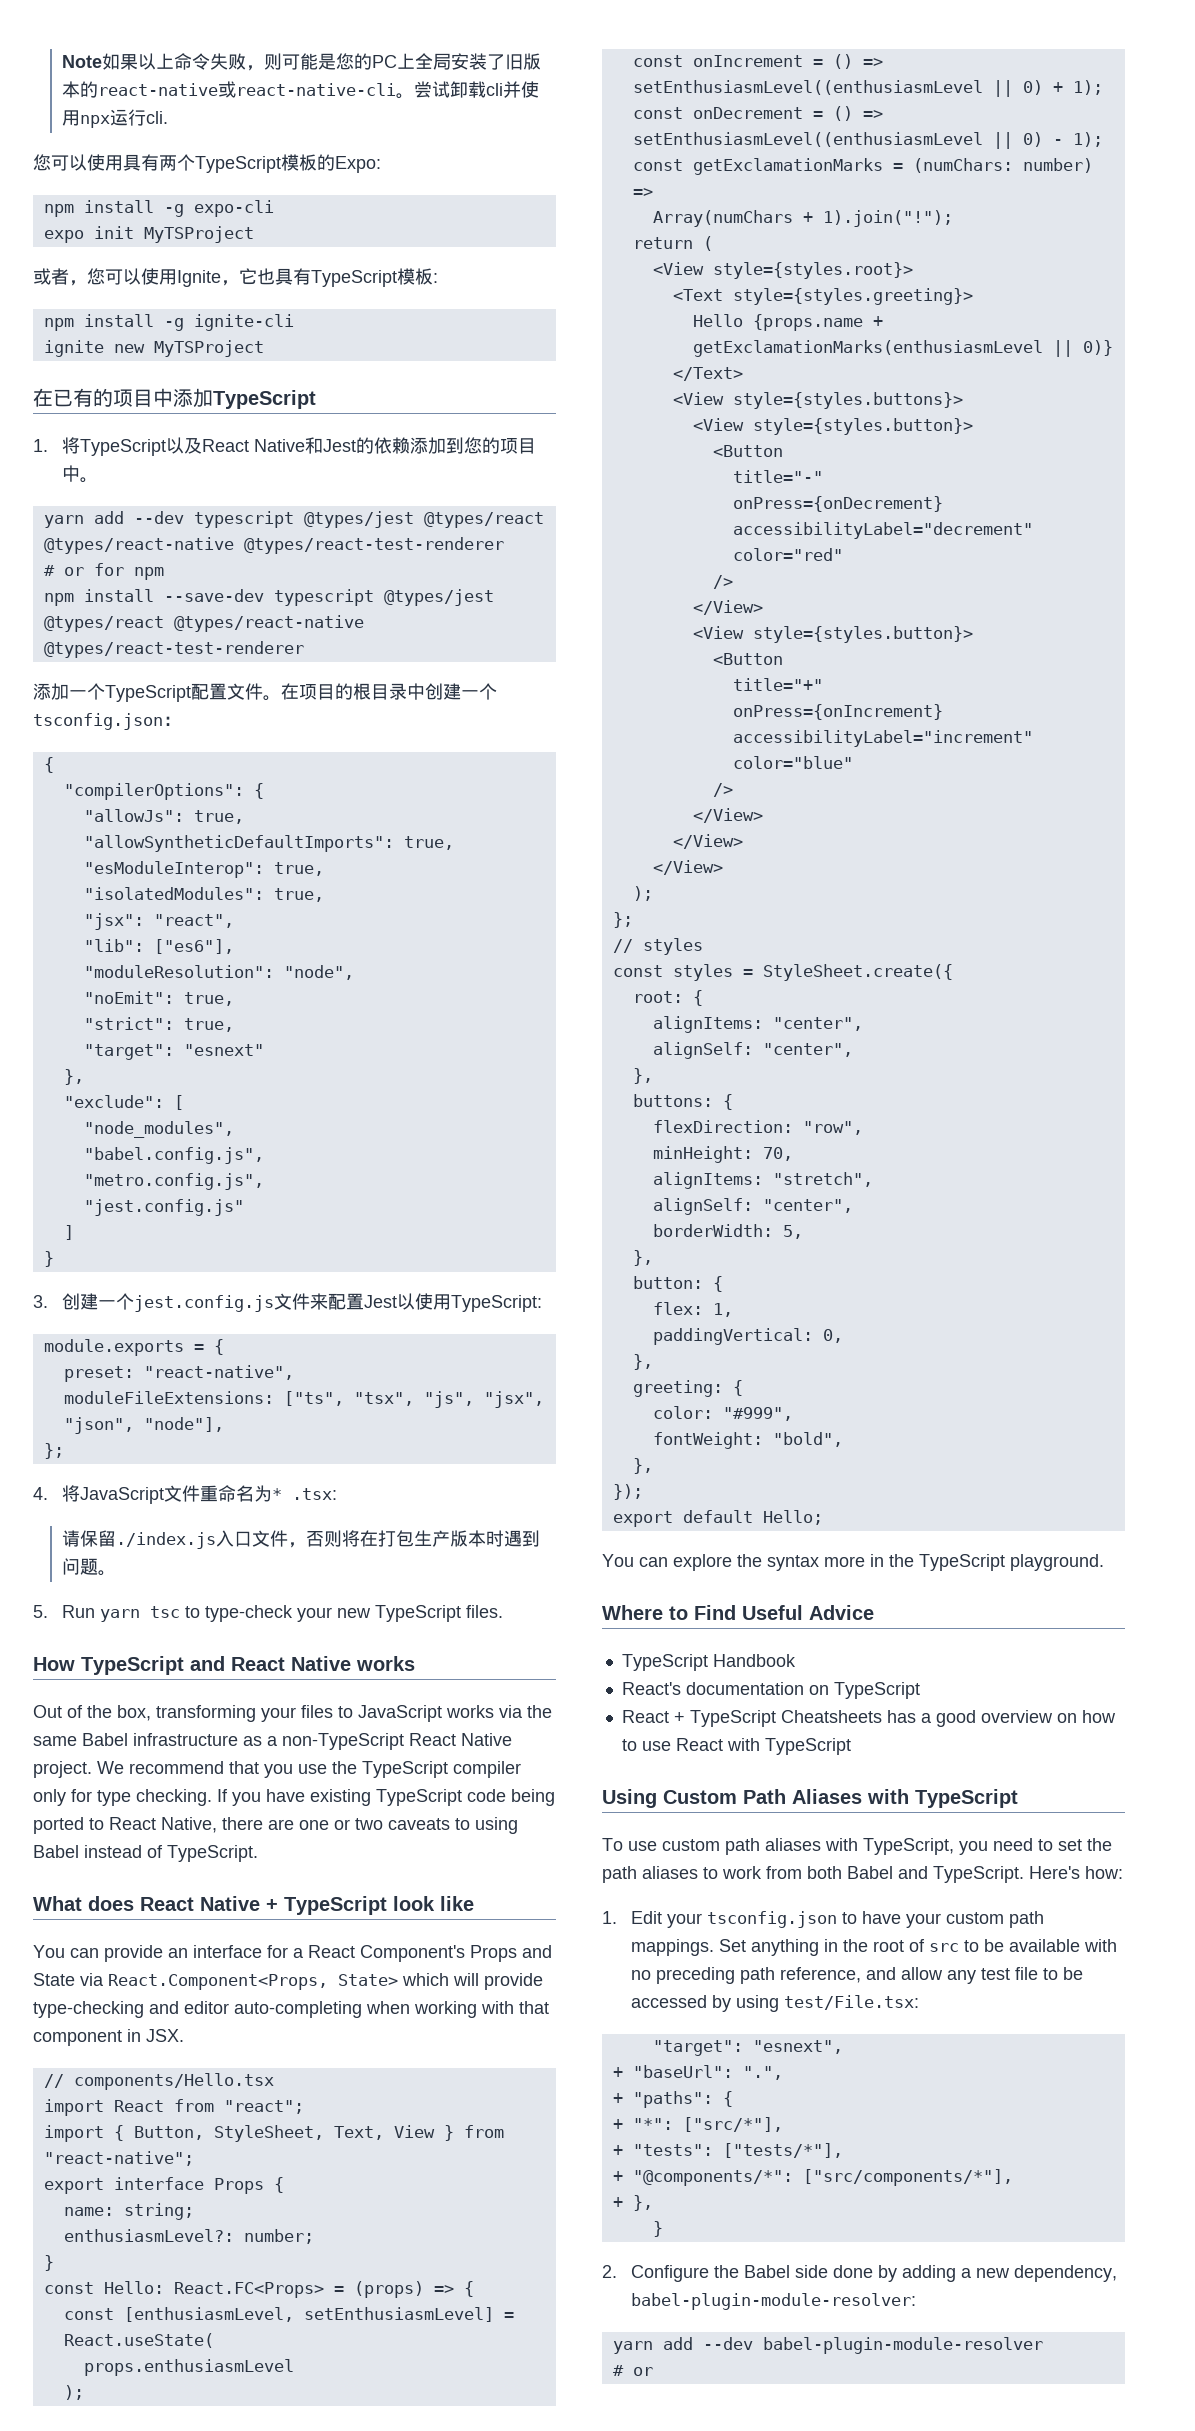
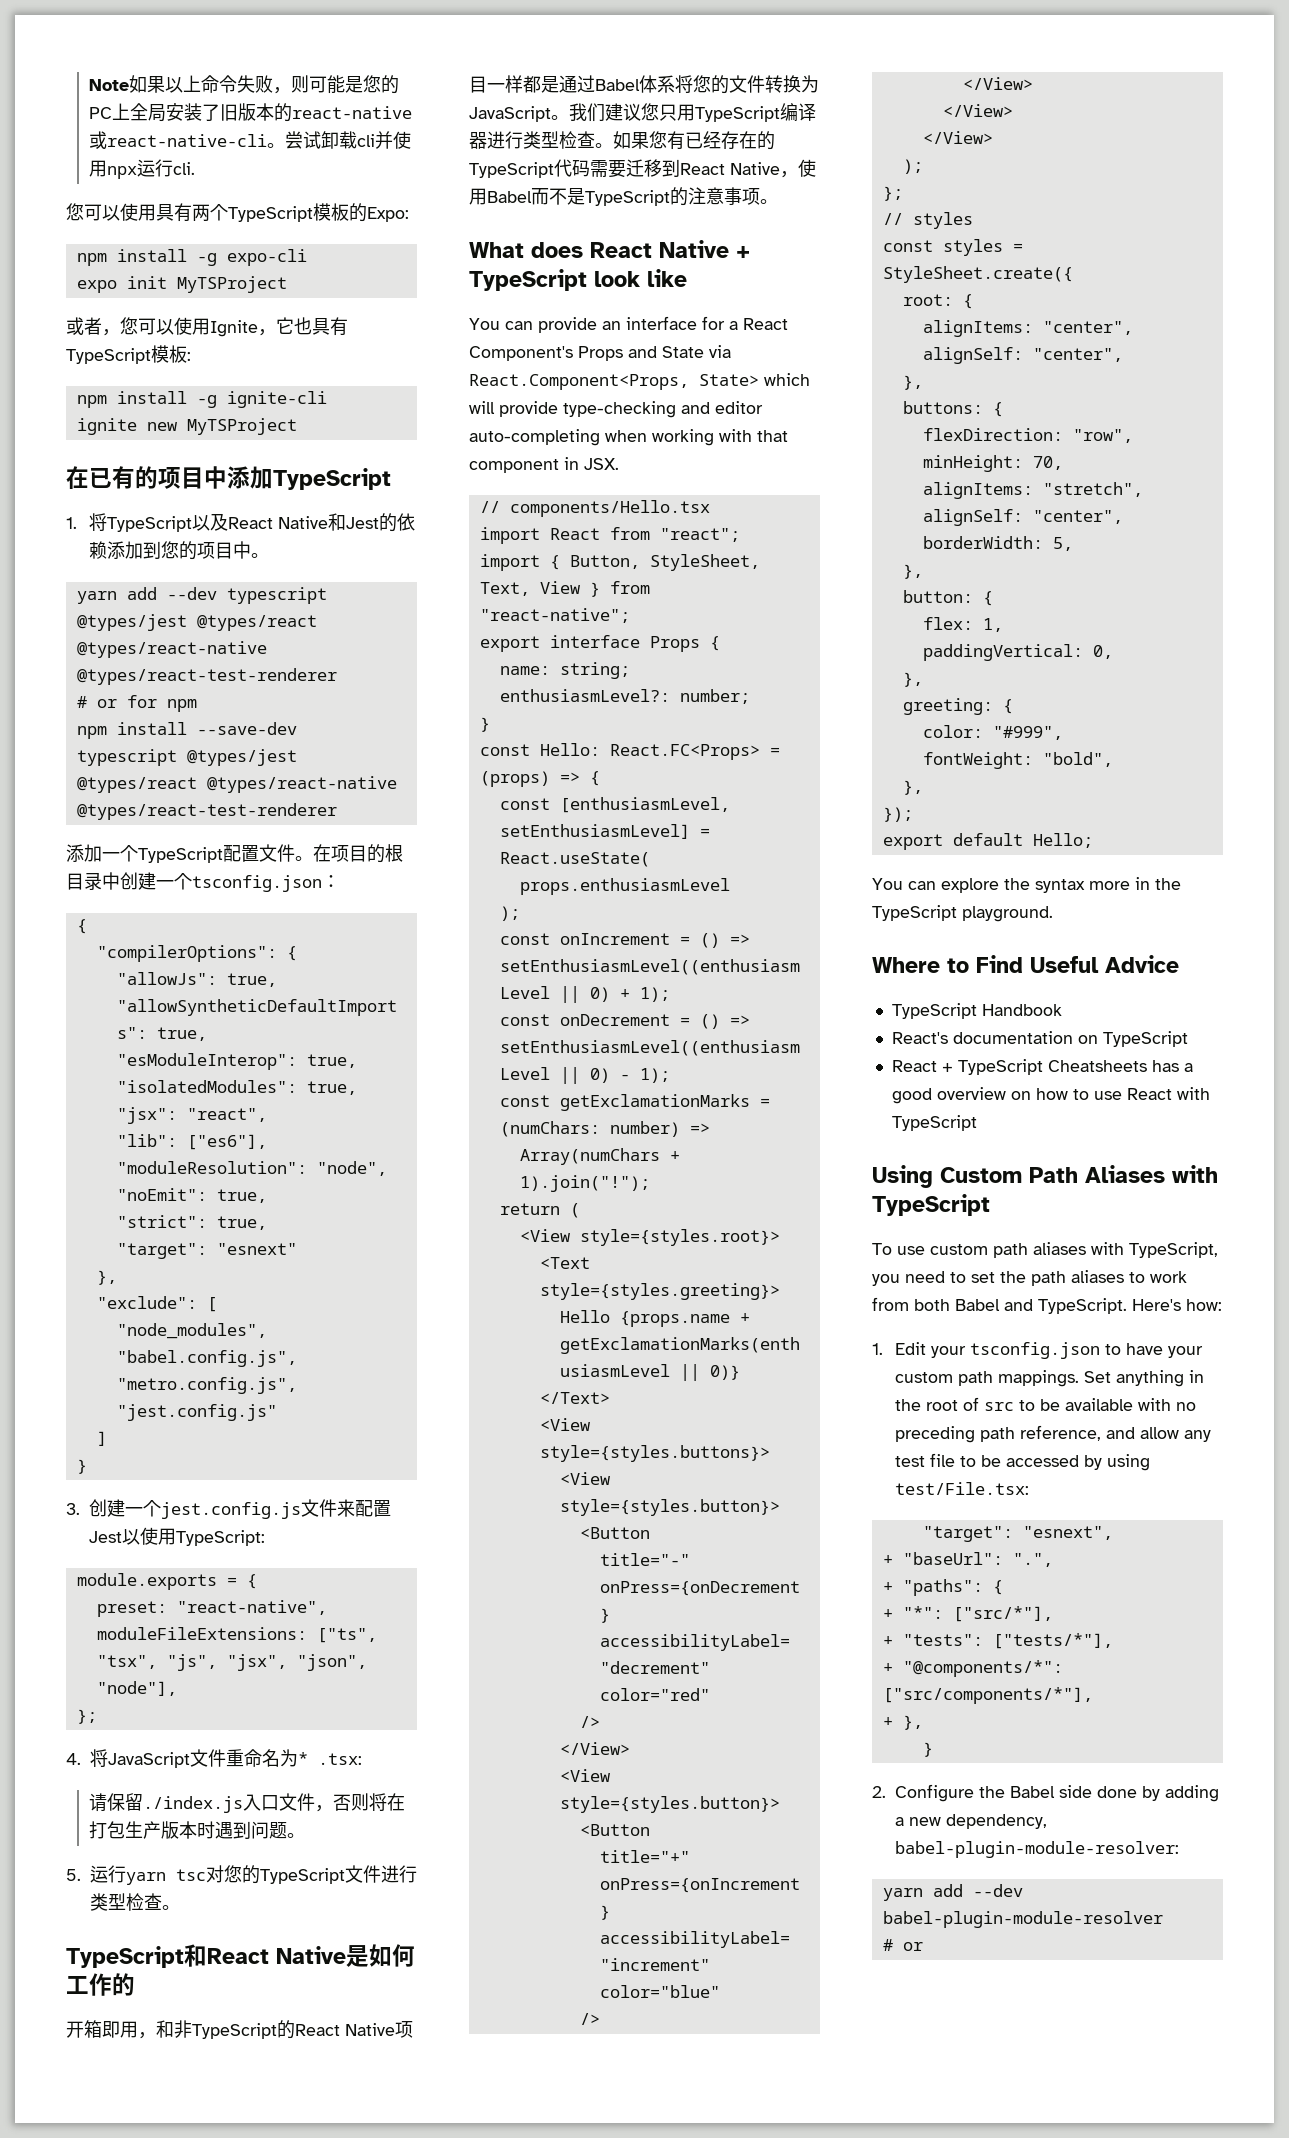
[62,1605,96,1618] Run -> [90,1865,126,1883] 运行
[185,1605,504,1622] [33,1656,415,1675] [33,1705,552,1722] [33,1733,512,1750] [33,1761,521,1778] [33,1789,555,1806] [33,1817,518,1834] [33,1845,258,1862] to type-check your new TypeScript files. // How TypeScript and React Native works // Out of the box, transforming your files to JavaScript works via the same Babel infrastructure as a non-TypeScript React Native project. We recommend that you use the TypeScript compiler only for type checking. If you have existing TypeScript code being ported to React Native, there are one or two caveats to using Babel instead of TypeScript. -> [206,1865,417,1884] [90,1893,180,1911] [66,1944,415,1968] [66,1973,135,1996] [66,2020,413,2039] [469,75,819,94] [469,103,816,122] [469,131,775,150] [469,159,816,178] [469,187,778,206] 对您的TypeScript文件进行类型检查。 // TypeScript和React Native是如何工作的 // 开箱即用，和非TypeScript的React Native项目一样都是通过Babel体系将您的文件转换为JavaScript。我们建议您只用TypeScript编译器进行类型检查。如果您有已经存在的TypeScript代码需要迁移到React Native，使用Babel而不是TypeScript的注意事项。

